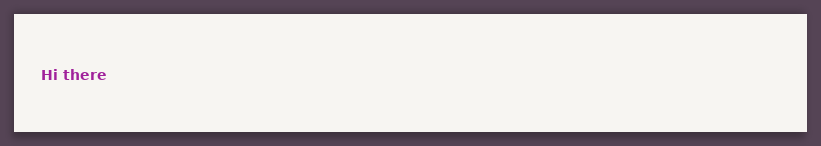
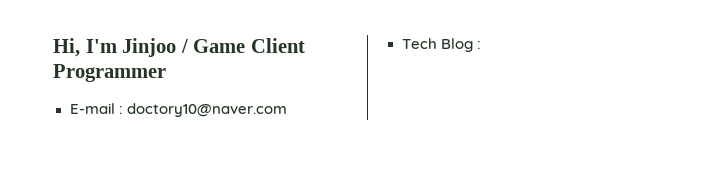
[41,69,107,80] Hi there -> [53,38,305,57] [53,64,166,82] [69,103,287,117] [401,38,481,52] Hi, I'm Jinjoo / Game Client Programmer // E-mail : doctory10@naver.com // Tech Blog :

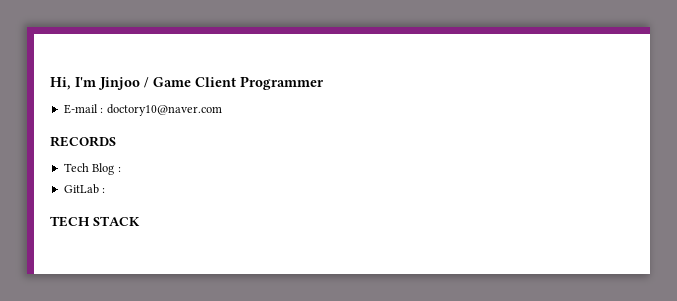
(287, 110) none -> [50,136,116,147] // RECORDS
(481, 45) none -> [63,184,106,194] [50,216,140,227] // GitLab : // TECH STACK

